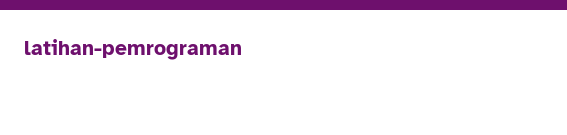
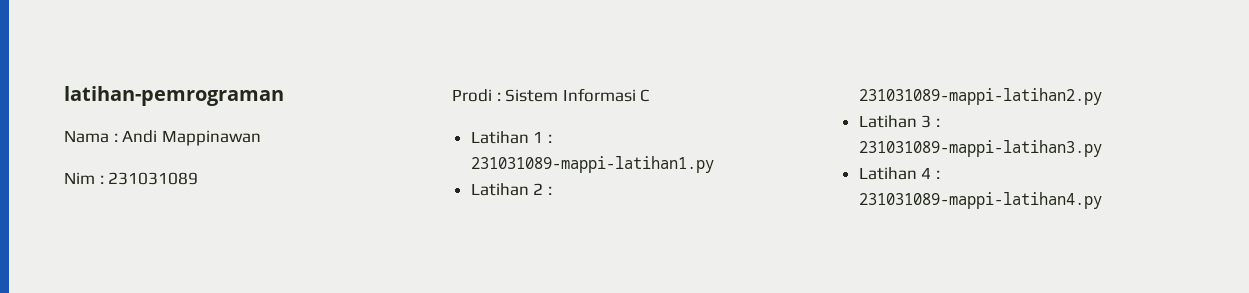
(242, 49) none -> [64,130,261,146] [64,172,199,185] [452,88,651,102] [470,131,552,144] [470,156,714,173] [470,183,552,196] [858,88,1102,105] [858,115,940,128] [858,140,1102,157] [858,167,940,180] [858,192,1102,209] // Nama : Andi Mappinawan // Nim : 231031089 // Prodi : Sistem Informasi C // Latihan 1 : 231031089-mappi-latihan1.py // Latihan 2 : 231031089-mappi-latihan2.py // Latihan 3 : 231031089-mappi-latihan3.py // Latihan 4 : 231031089-mappi-latihan4.py

